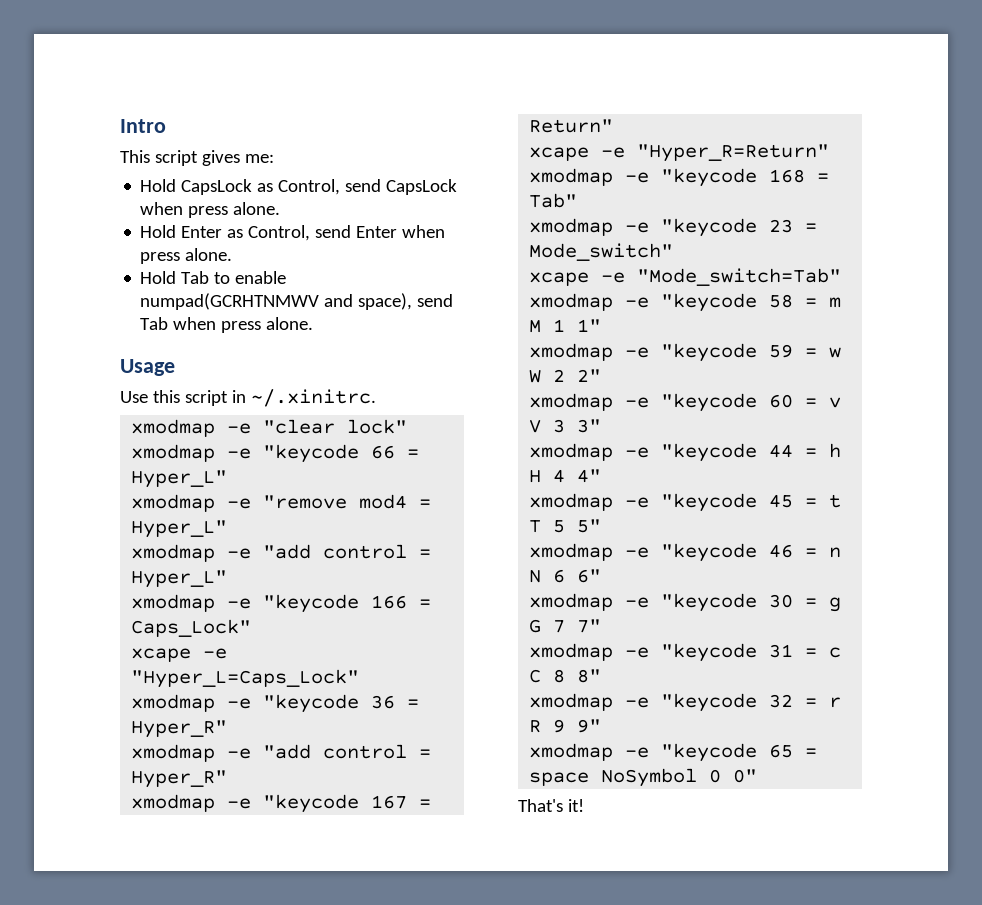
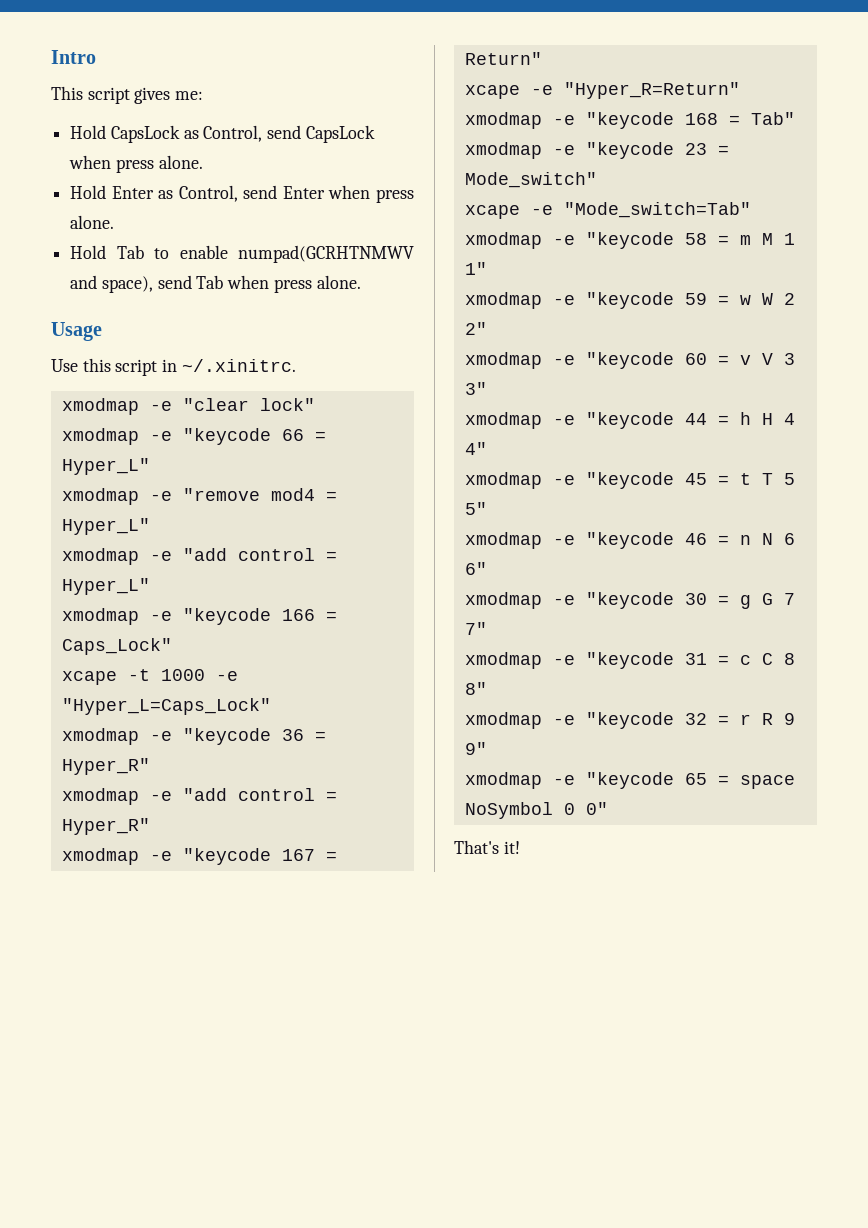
(192, 655) none -> [127,669,205,681] -t 1000

